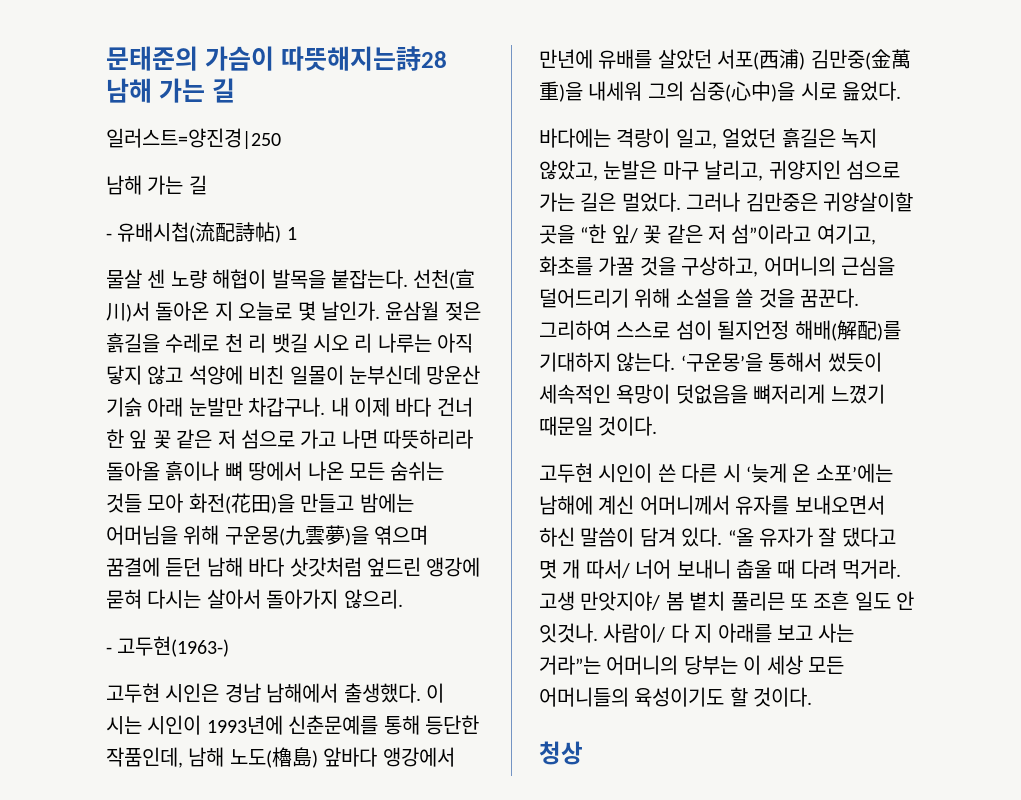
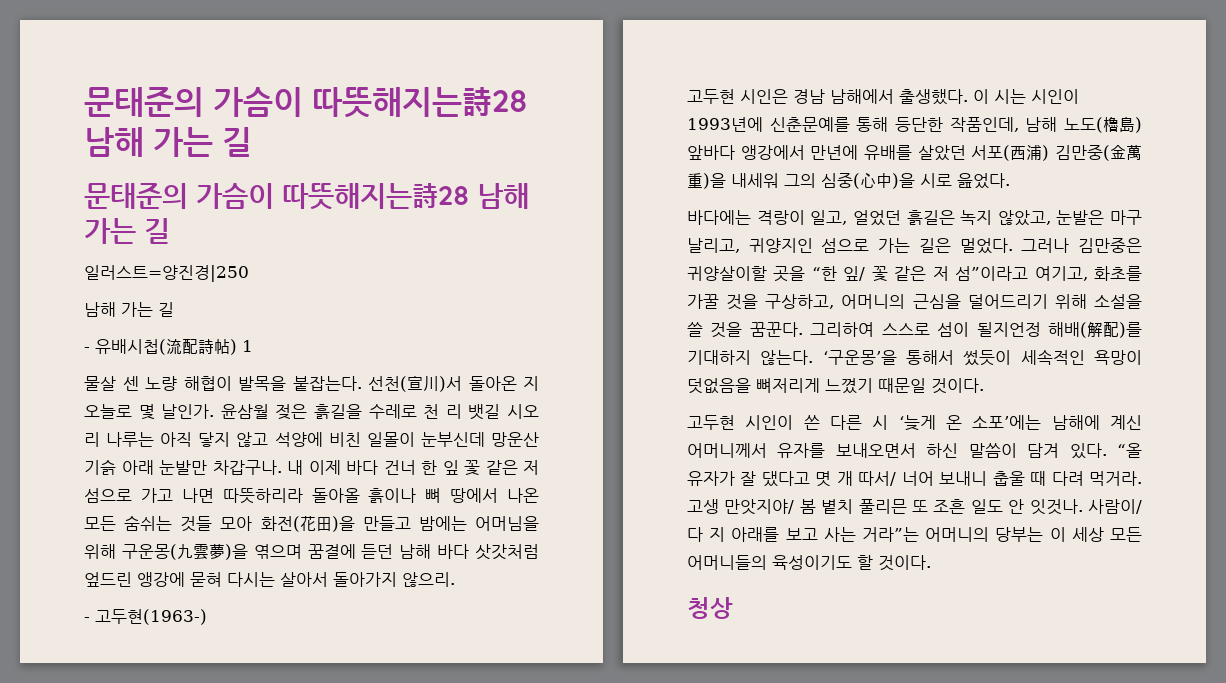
[106,46,447,71] [106,78,235,103] 문태준의 가슴이 따뜻해지는詩28 남해 가는 길 -> [84,87,528,118] [84,127,252,157] [84,183,529,210] [84,218,170,244] 문태준의 가슴이 따뜻해지는詩28 남해 가는 길 // 문태준의 가슴이 따뜻해지는詩28 남해 가는 길

